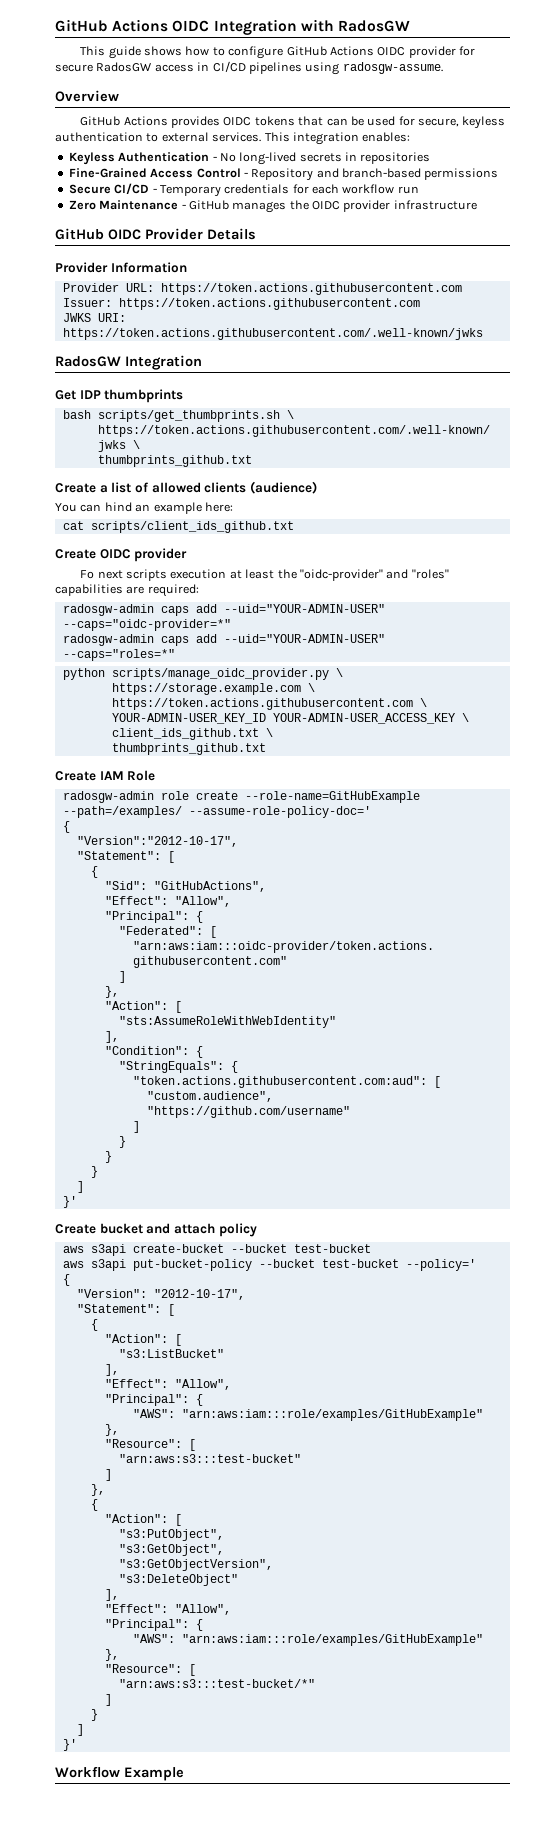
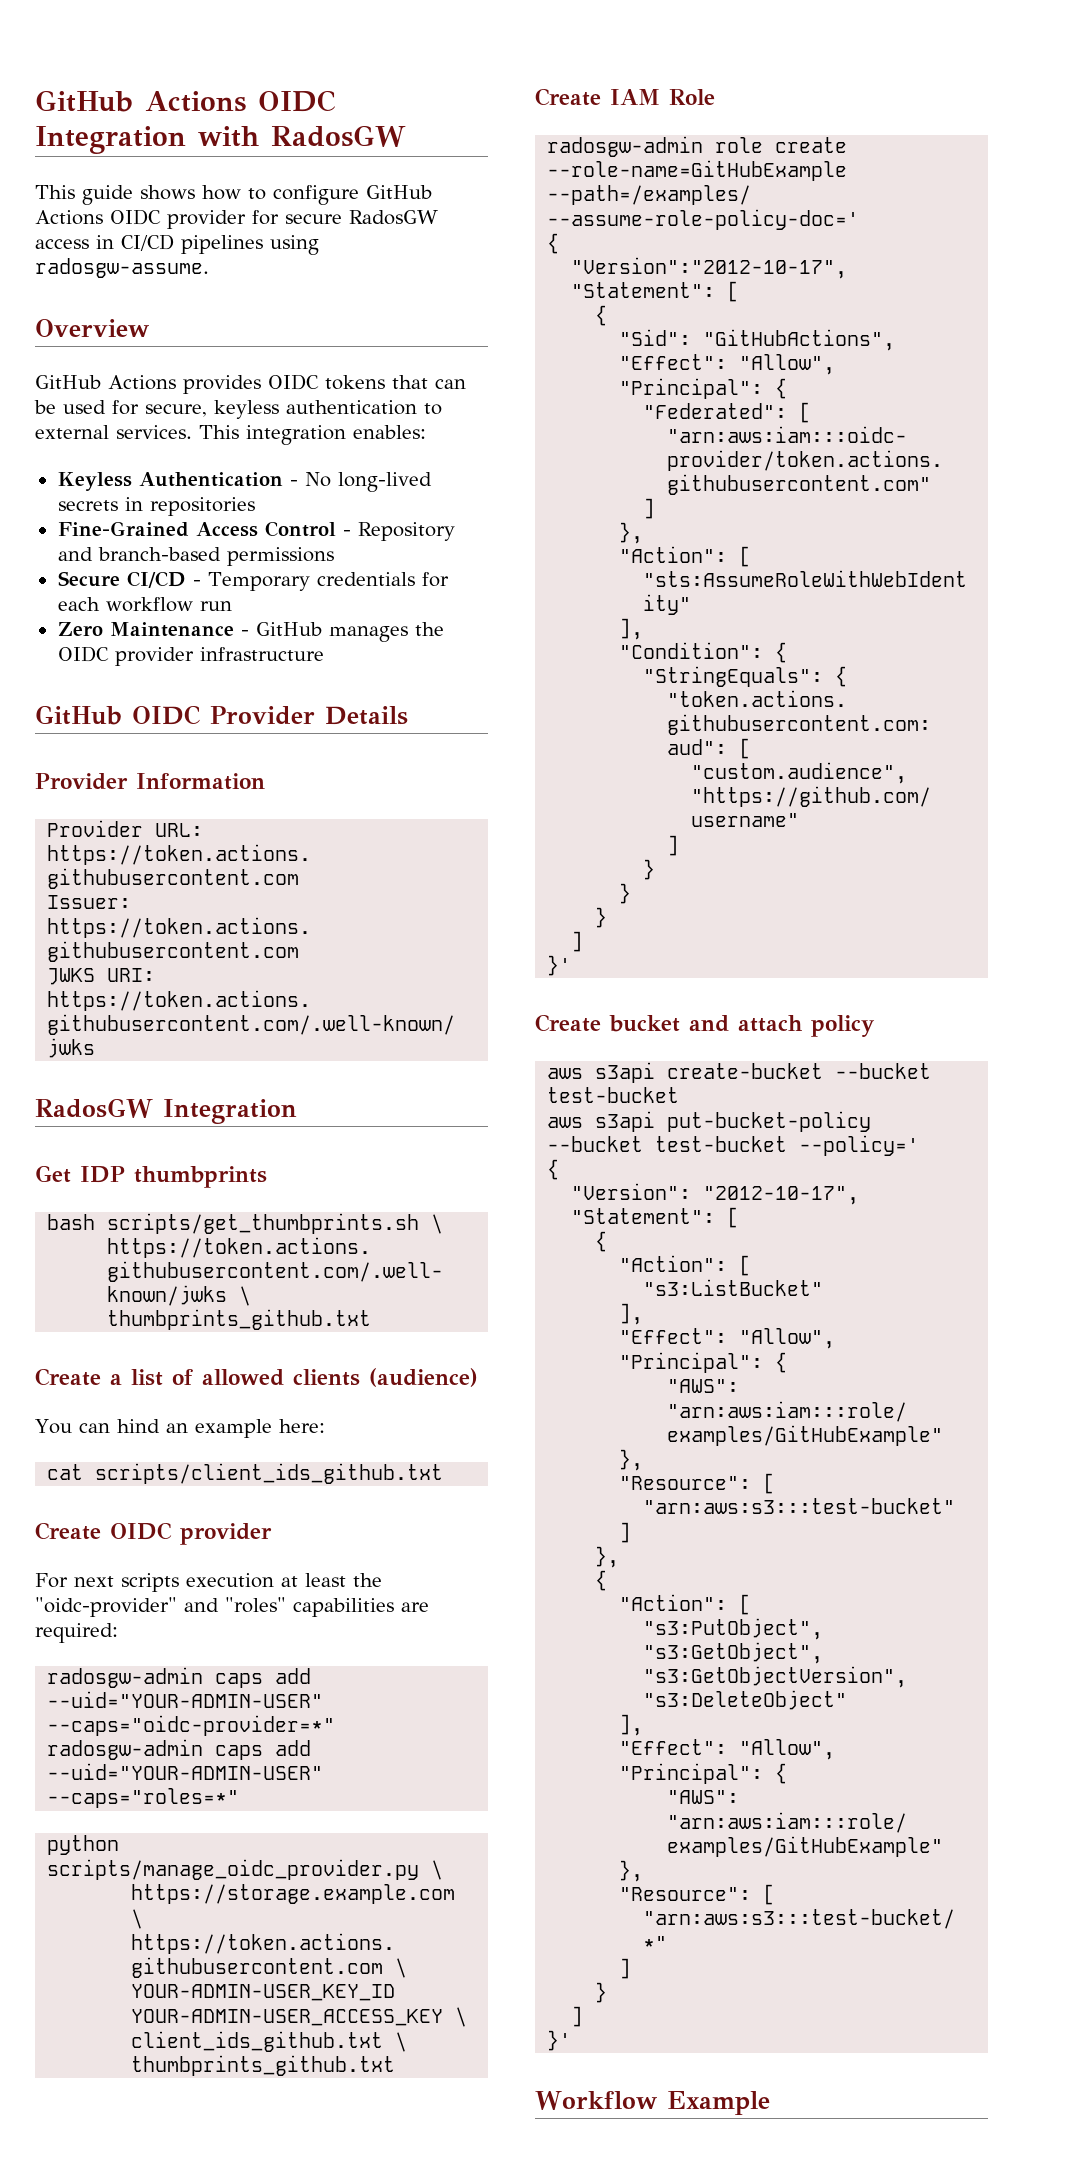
[80,570,95,579] Fo -> [35,1573,68,1588] For

